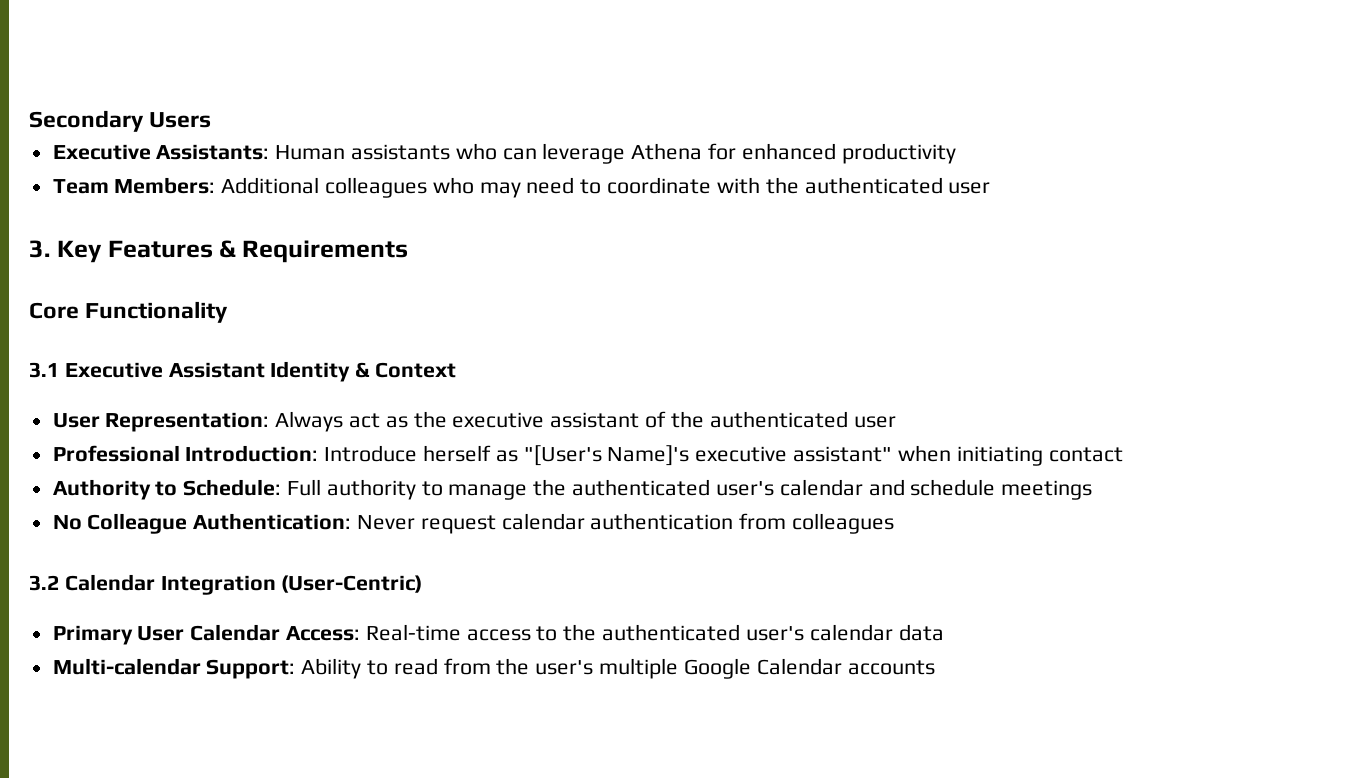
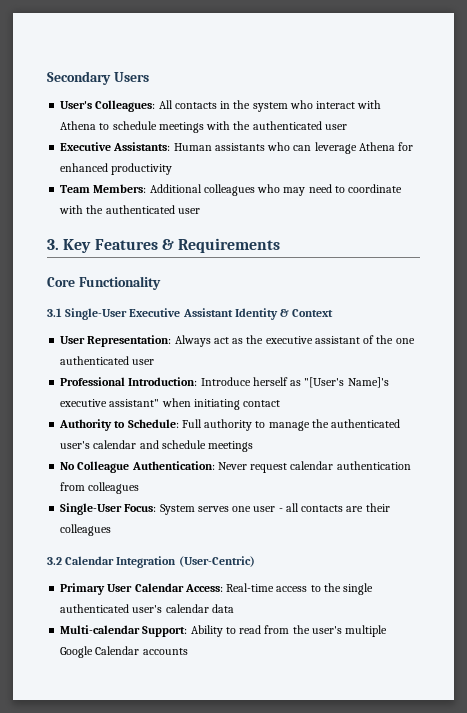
(212, 120) none -> [60,100,382,112] [60,121,347,133] // User's Colleagues: All contacts in the system who interact with Athena to schedule meetings with the authenticated user
(59, 370) none -> [65,308,128,320] Single-User
(704, 419) none -> [395,338,415,344] one
(895, 523) none -> [60,503,390,515] [60,524,112,536] // Single-User Focus: System serves one user - all contacts are their colleagues
(597, 632) none -> [343,583,374,595] single

